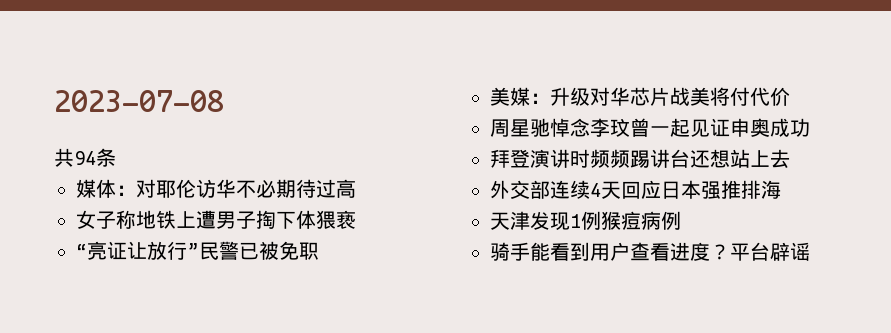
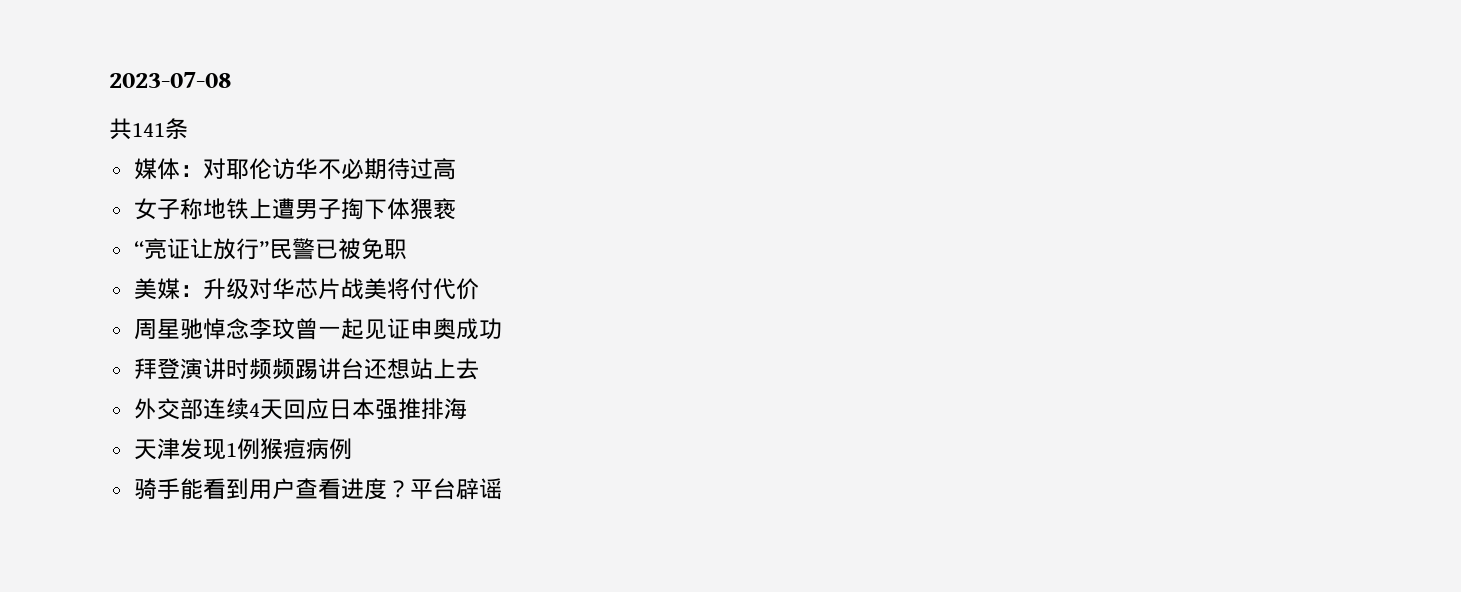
[74,151,96,165] 94 -> [132,123,165,137] 141

